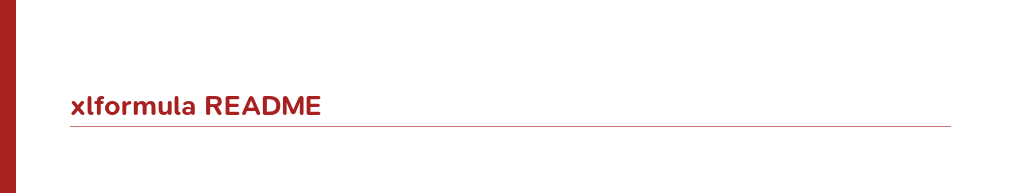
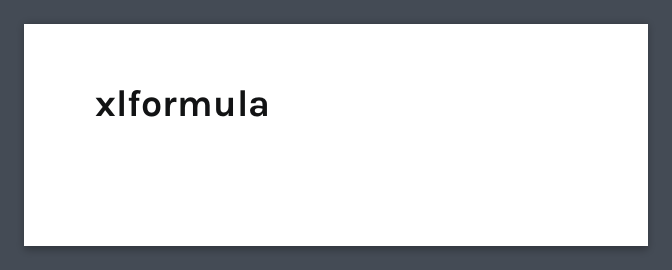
[204,96,322,115] README -> (270, 103) none

